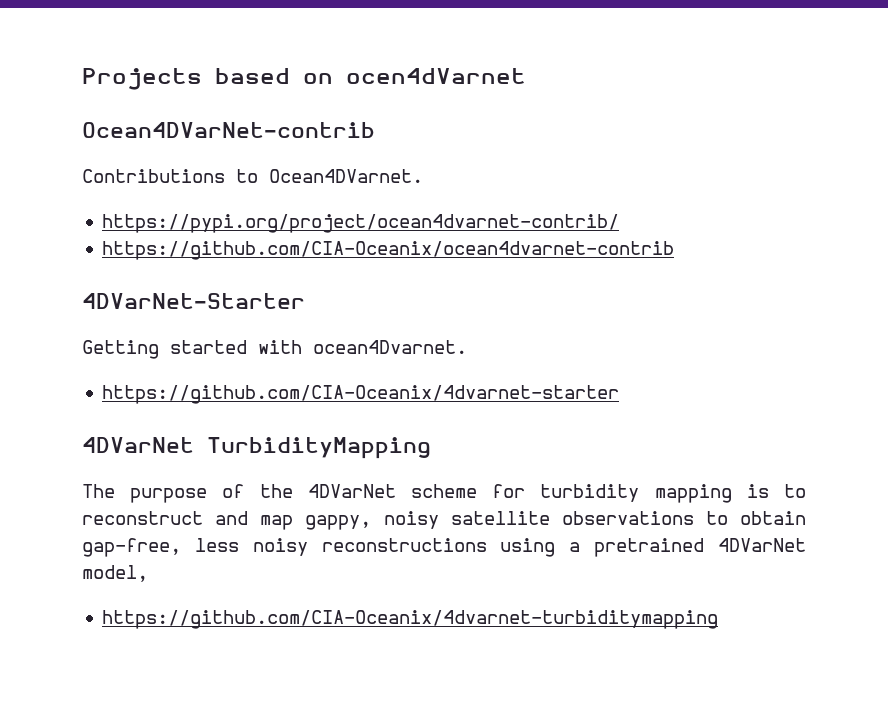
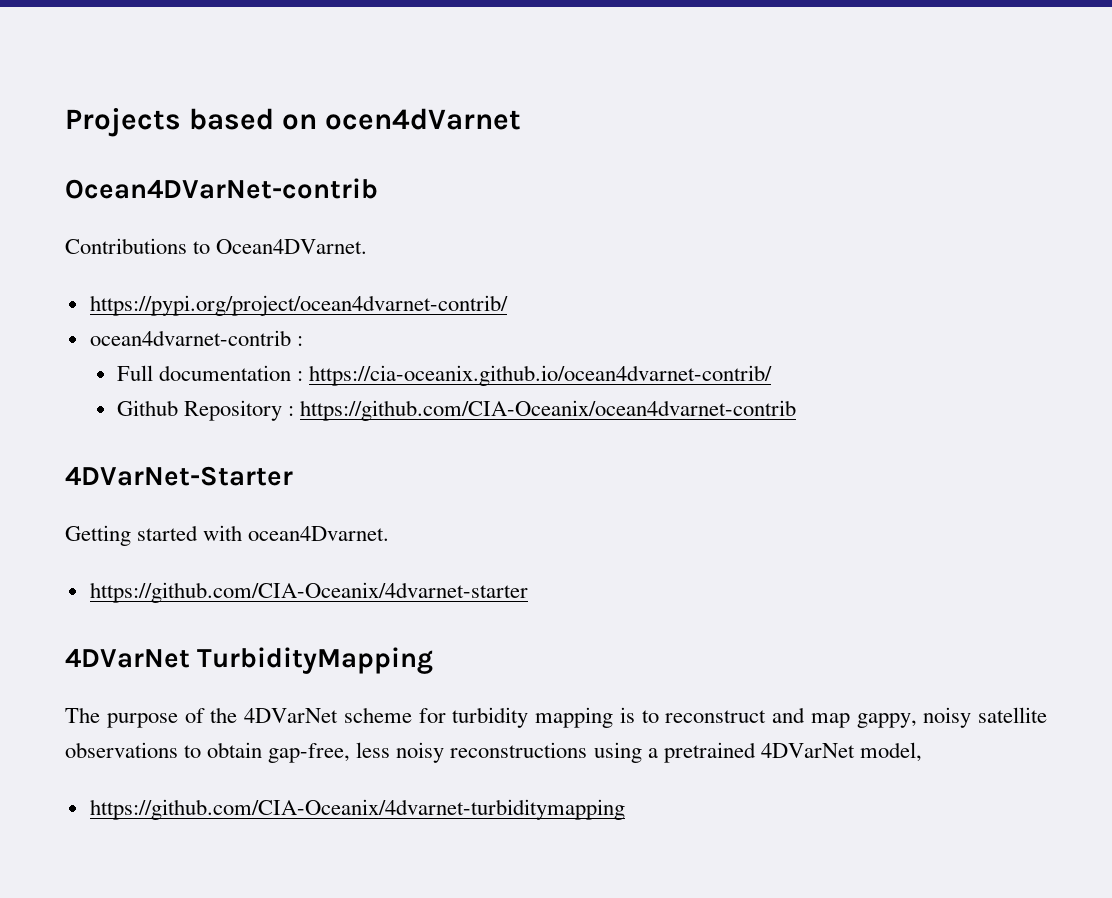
(620, 223) none -> [89,330,303,346] [117,365,773,386] [117,400,295,421] ocean4dvarnet-contrib : // Full documentation : https://cia-oceanix.github.io/ocean4dvarnet-contrib/ // Github Repository :

